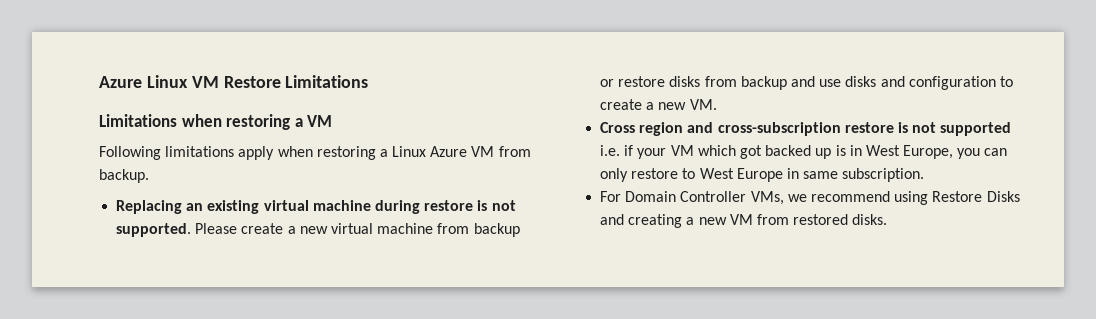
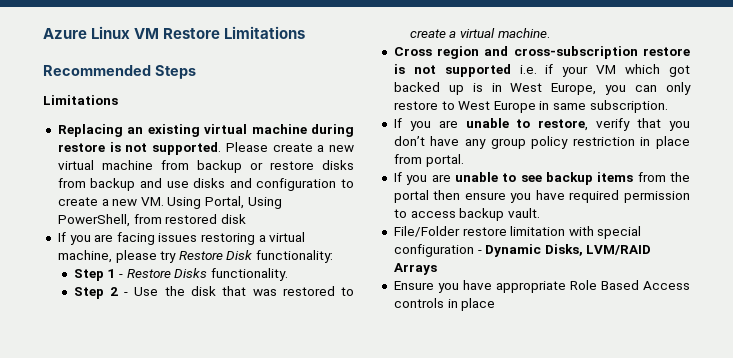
[99,114,333,130] [99,146,531,160] [99,169,149,183] // Limitations when restoring a VM // Following limitations apply when restoring a Linux Azure VM from backup. -> [43,65,196,79] [43,95,118,105] // Recommended Steps // Limitations
(717, 104) none -> [167,196,282,209] [57,214,246,227] [57,232,306,245] [57,250,334,263] [73,268,288,281] [73,286,354,299] [409,28,550,38] Using Portal, Using PowerShell, from restored disk // If you are facing issues restoring a virtual machine, please try Restore Disk functionality: // Step 1 - Restore Disks functionality. // Step 2 - Use the disk that was restored to create a virtual machine.
[600,191,1020,205] [600,214,888,228] For Domain Controller VMs, we recommend using Restore Disks and creating a new VM from restored disks. -> [393,118,690,131] [393,136,690,149] [393,154,464,167] [393,172,690,185] [393,190,690,203] [393,208,540,221] [393,226,642,239] [393,244,652,257] [393,263,437,275] [393,280,690,293] [393,298,496,311] If you are unable to restore, verify that you don’t have any group policy restriction in place from portal. // If you are unable to see backup items from the portal then ensure you have required permission to access backup vault. // File/Folder restore limitation with special configuration - Dynamic Disks, LVM/RAID Arrays // Ensure you have appropriate Role Based Access controls in place

